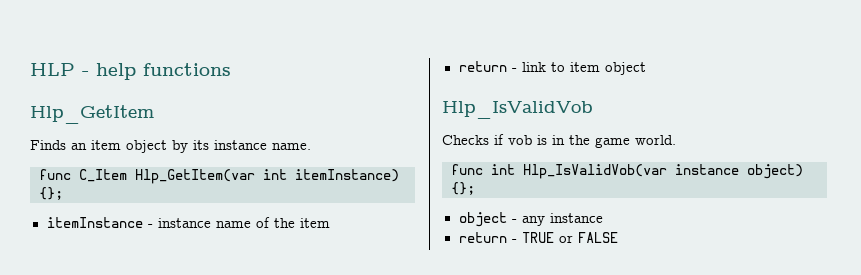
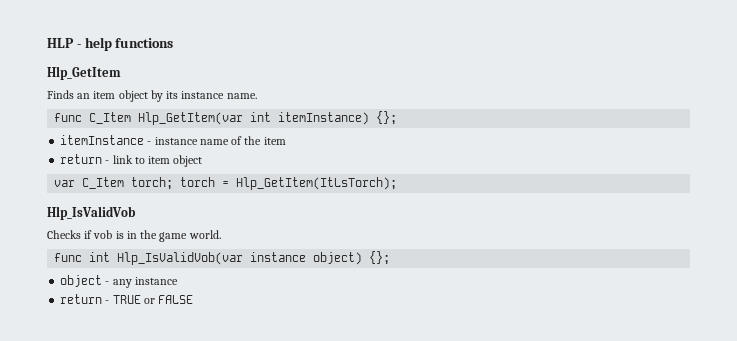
(646, 68) none -> [54,177,398,190] // var C_Item torch; torch = Hlp_GetItem(ItLsTorch);

